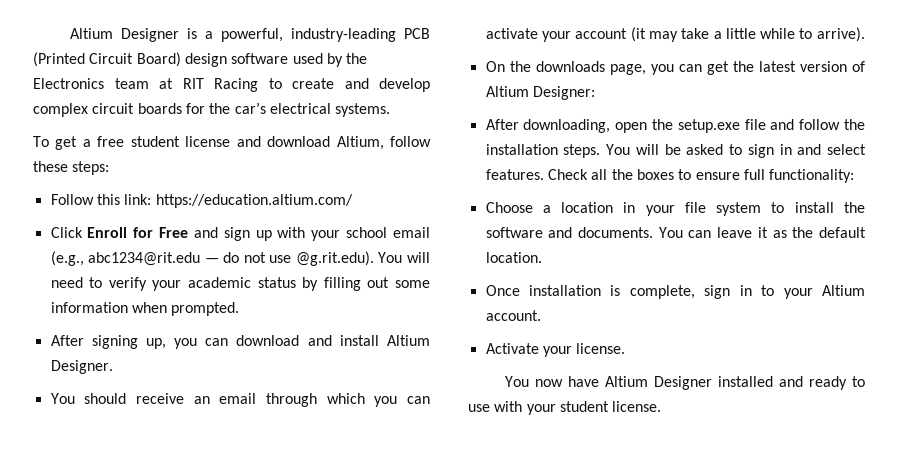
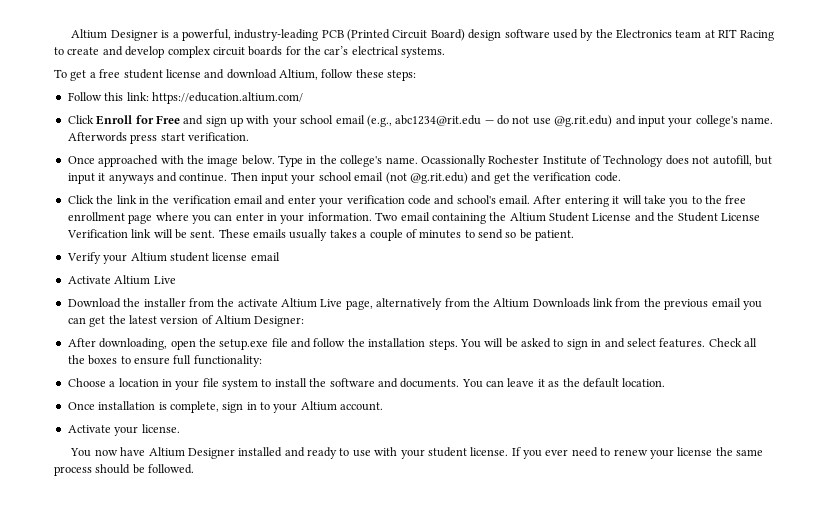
[295,251,431,266] [50,277,431,291] [50,302,240,316] [50,335,431,349] [50,360,113,374] [50,393,431,407] [485,27,865,42] [485,61,646,75] @g.rit.edu). You will need to verify your academic status by filling out some information when prompted. // After signing up, you can download and install Altium Designer. // You should receive an email through which you can activate your account (it may take a little while to arrive). // On the downloads page, -> [554,115,773,127] [67,132,249,144] [67,155,772,167] [67,172,621,184] [67,195,747,207] [67,212,760,224] [66,229,575,241] [66,252,280,264] [67,275,176,285] [67,298,741,310] @g.rit.edu) and input your college's name. Afterwords press start verification. // Once approached with the image below. Type in the college's name. Ocassionally Rochester Institute of Technology does not autofill, but input it anyways and continue. Then input your school email (not @g.rit.edu) and get the verification code. // Click the link in the verification email and enter your verification code and school's email. After entering it will take you to the free enrollment page where you can enter in your information. Two email containing the Altium Student License and the Student License Verification link will be sent. These emails usually takes a couple of minutes to send so be patient. // Verify your Altium student license email // Activate Altium Live // Download the installer from the activate Altium Live page, alternatively from the Altium Downloads link from the previous email
(662, 406) none -> [511,447,764,459] [54,464,195,476] If you ever need to renew your license the same process should be followed.

